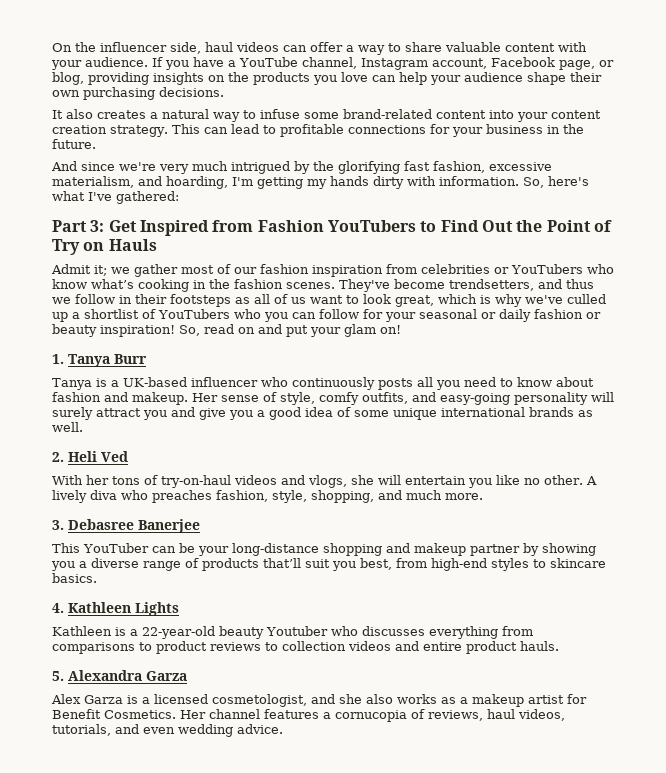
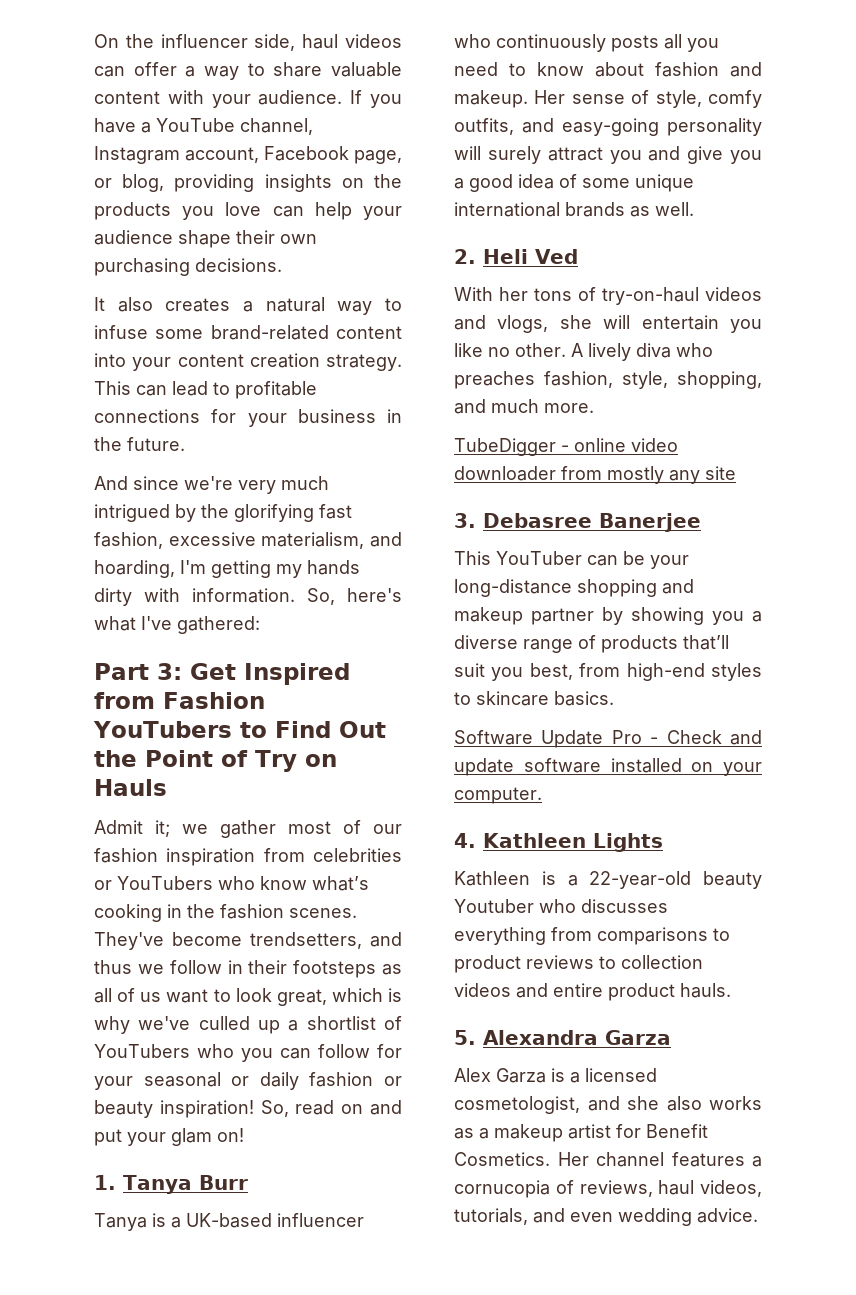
(483, 496) none -> [454,438,678,456] [454,466,736,484] // TubeDigger - online video downloader from mostly any site
(97, 578) none -> [454,730,762,748] [454,758,762,776] [454,787,542,804] // Software Update Pro - Check and update software installed on your computer.

